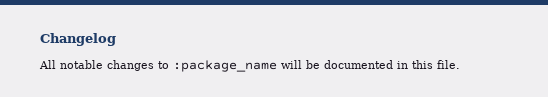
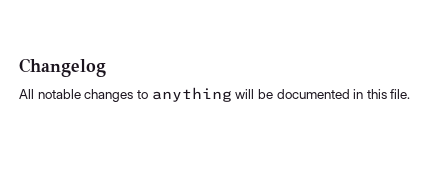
[173,60,277,72] :package_name -> [151,87,232,102] anything

